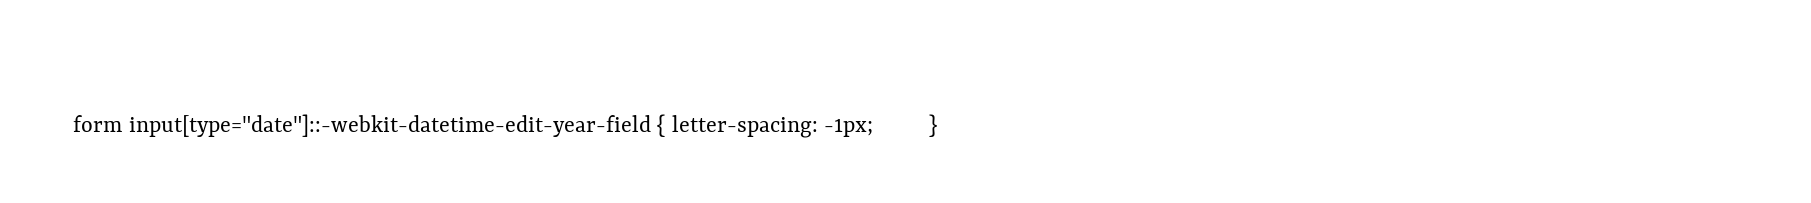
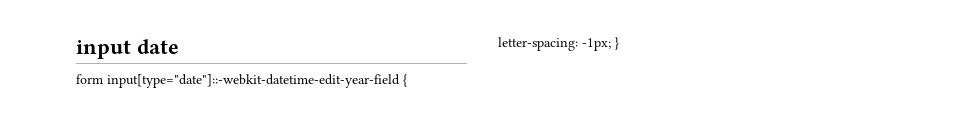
(73, 123) none -> [76,39,179,59] input date //

